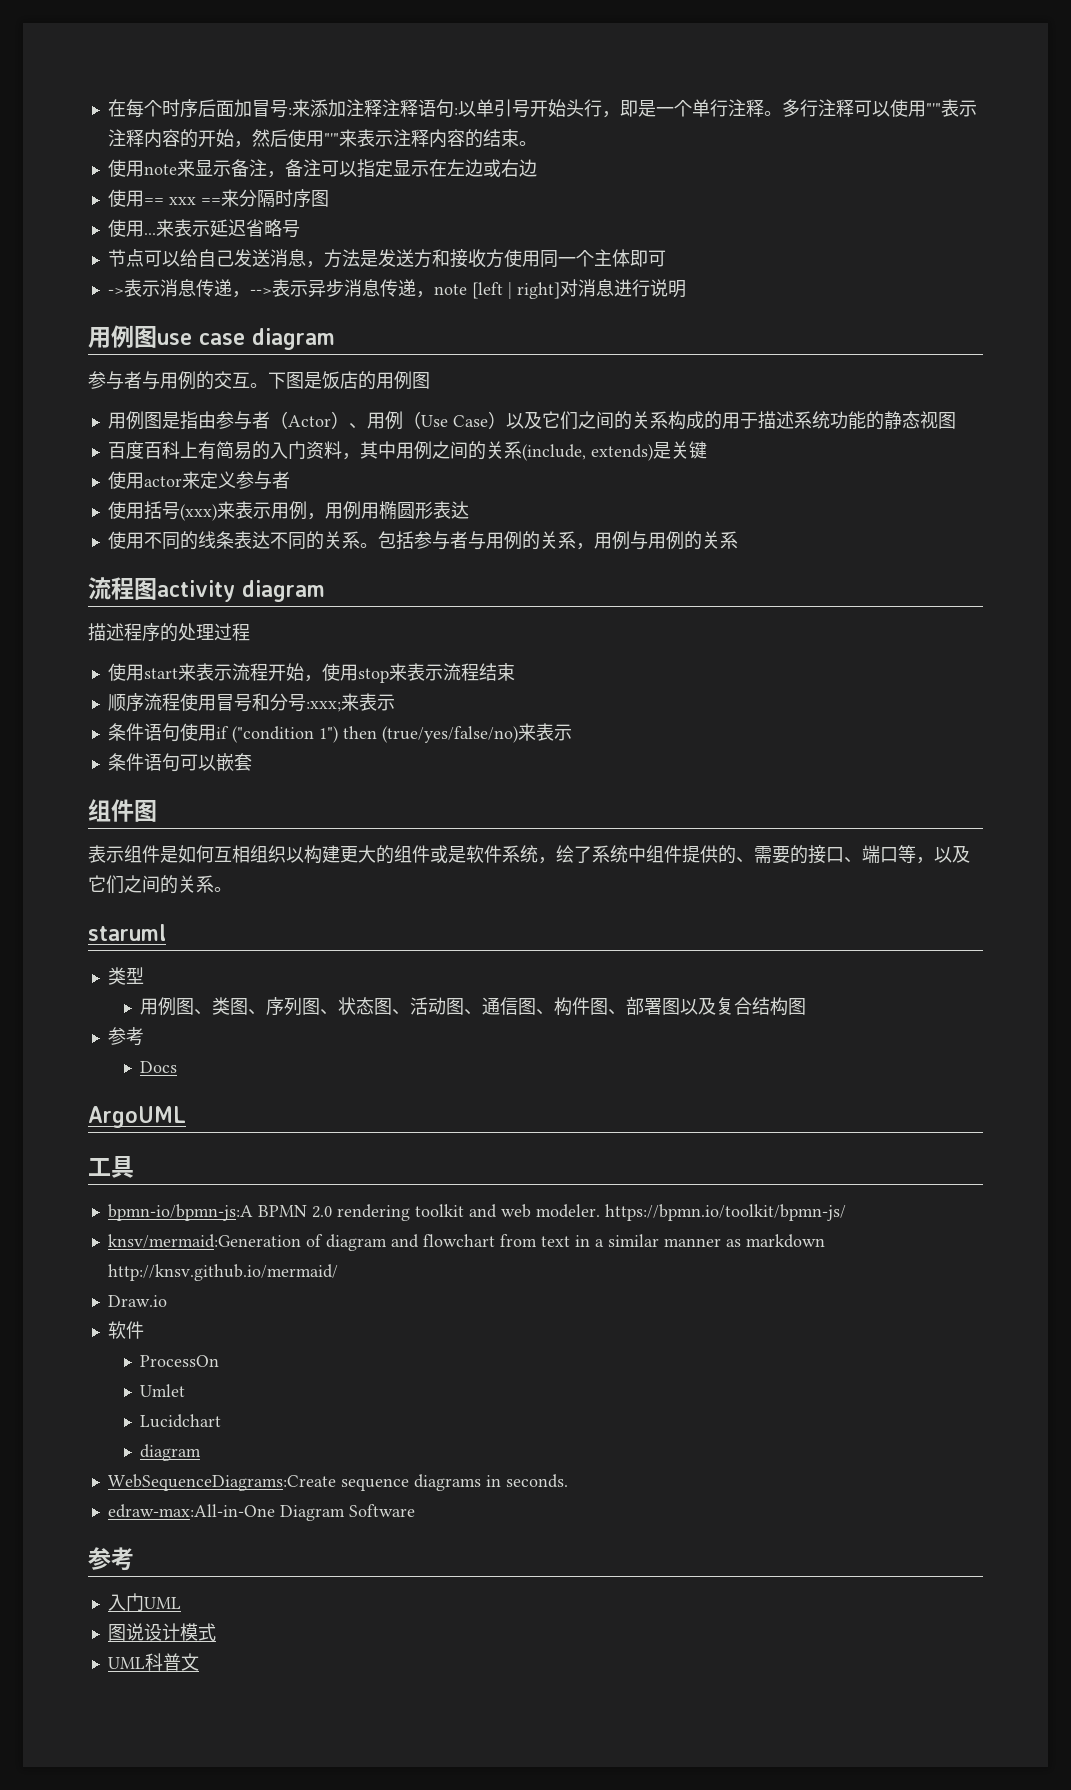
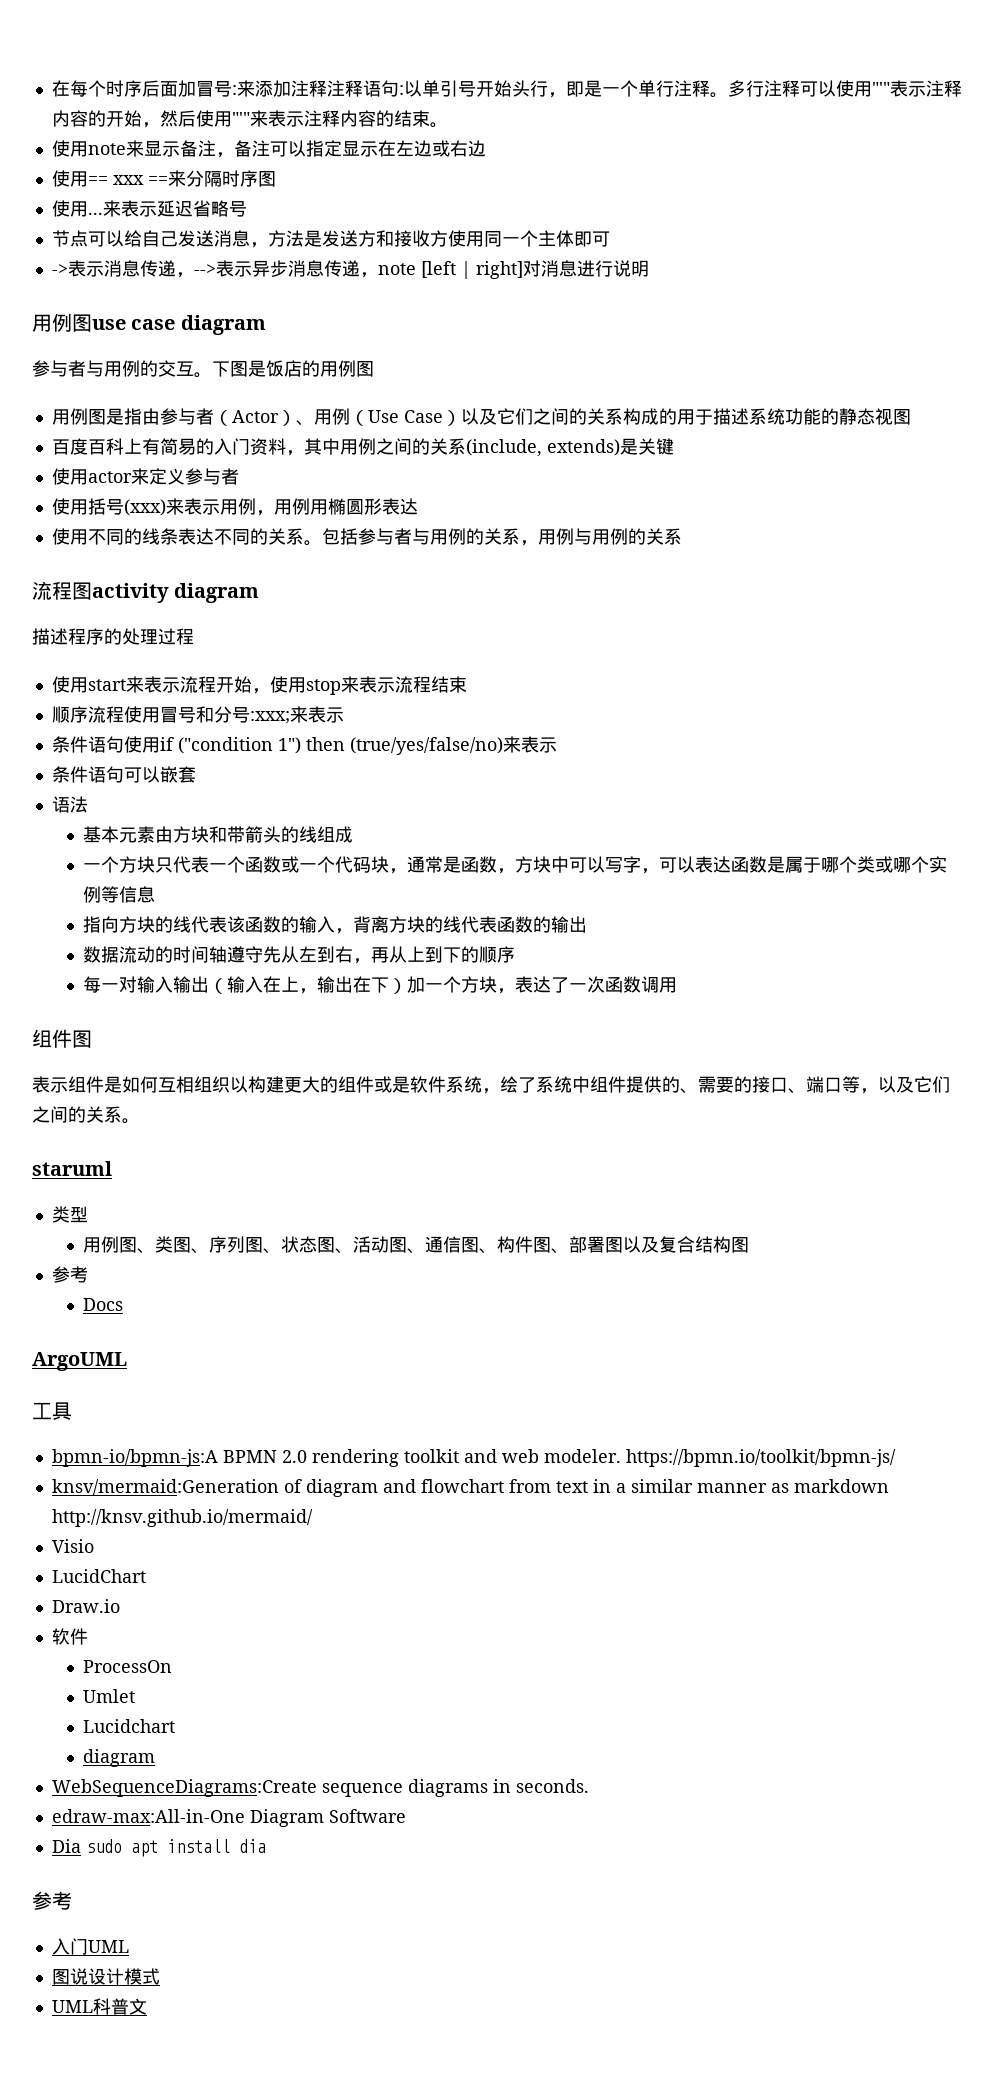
(252, 762) none -> [51,796,88,813] [83,826,354,843] [83,856,948,874] [83,886,156,903] [83,916,588,934] [83,946,516,964] [83,976,678,994] // 语法 // 基本元素由方块和带箭头的线组成 // 一个方块只代表一个函数或一个代码块，通常是函数，方块中可以写字，可以表达函数是属于哪个类或哪个实例等信息 // 指向方块的线代表该函数的输入，背离方块的线代表函数的输出 // 数据流动的时间轴遵守先从左到右，再从上到下的顺序 // 每一对输入输出（输入在上，输出在下）加一个方块，表达了一次函数调用
(338, 1272) none -> [51,1539,94,1553] [51,1569,146,1583] // Visio // LucidChart
(415, 1510) none -> [51,1839,266,1857] // Dia sudo apt install dia

